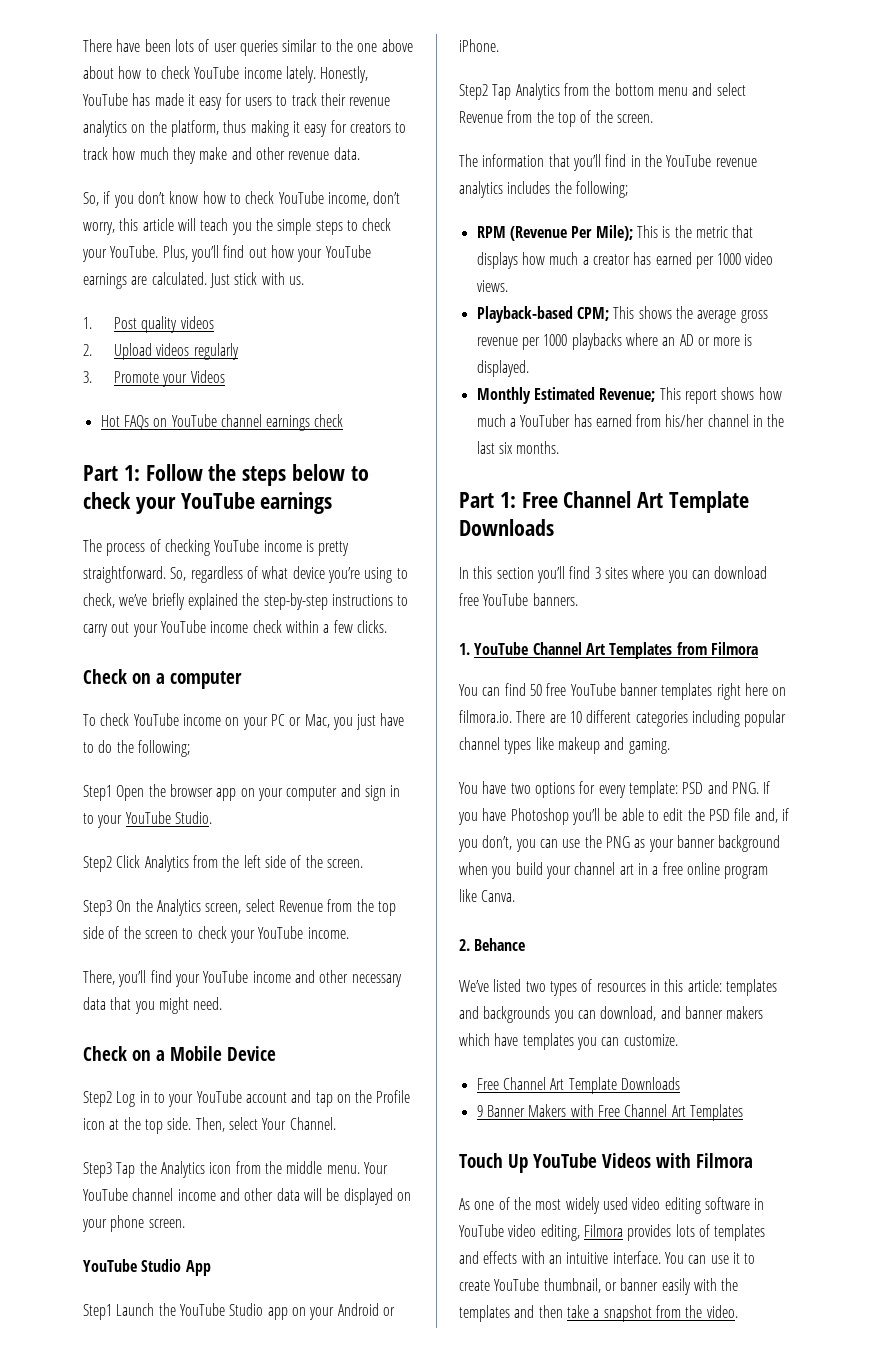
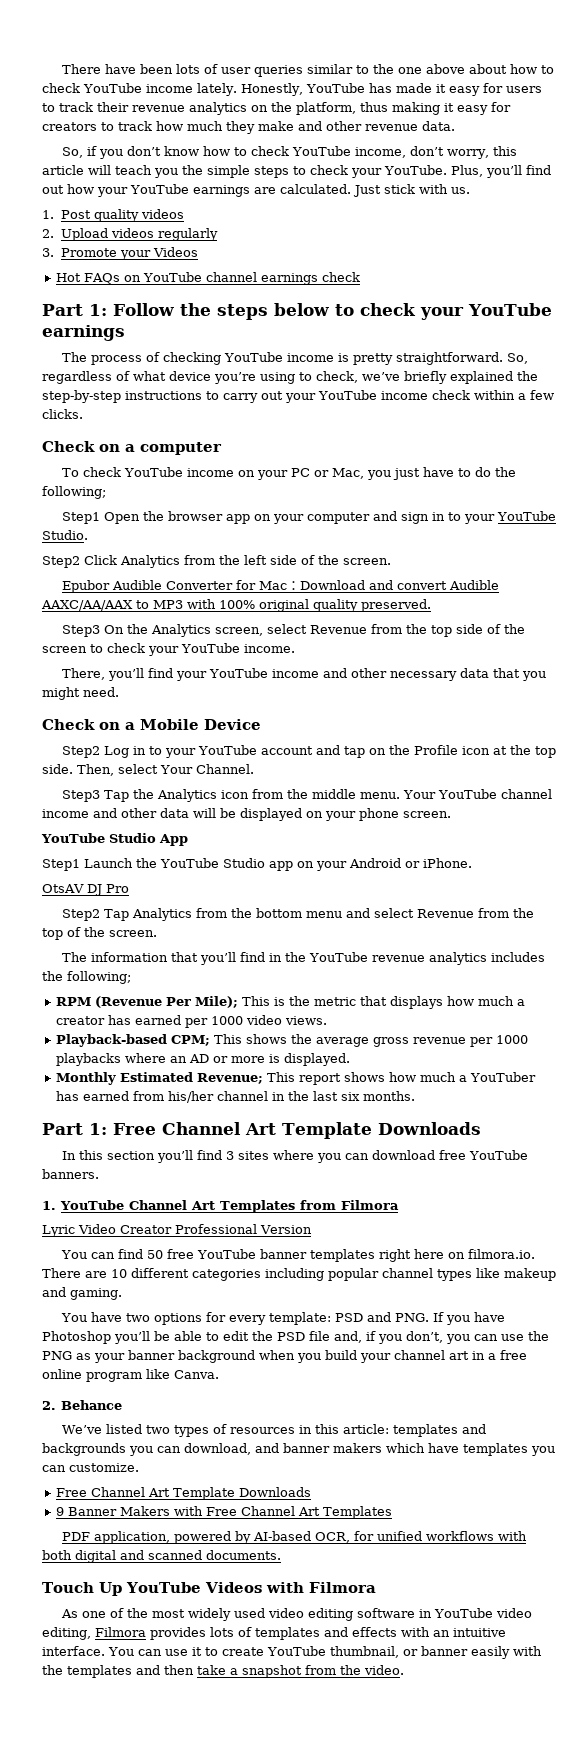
(363, 863) none -> [62,580,500,593] [41,599,431,612] // Epubor Audible Converter for Mac：Download and convert Audible AAXC/AA/AAX to MP3 with 100% original quality preserved.
(499, 45) none -> [42,884,129,896] // OtsAV DJ Pro
(758, 648) none -> [42,1224,312,1237] // Lyric Video Creator Professional Version
(743, 1112) none -> [62,1531,528,1544] [42,1550,281,1563] // PDF application, powered by AI-based OCR, for unified workflows with both digital and scanned documents.

